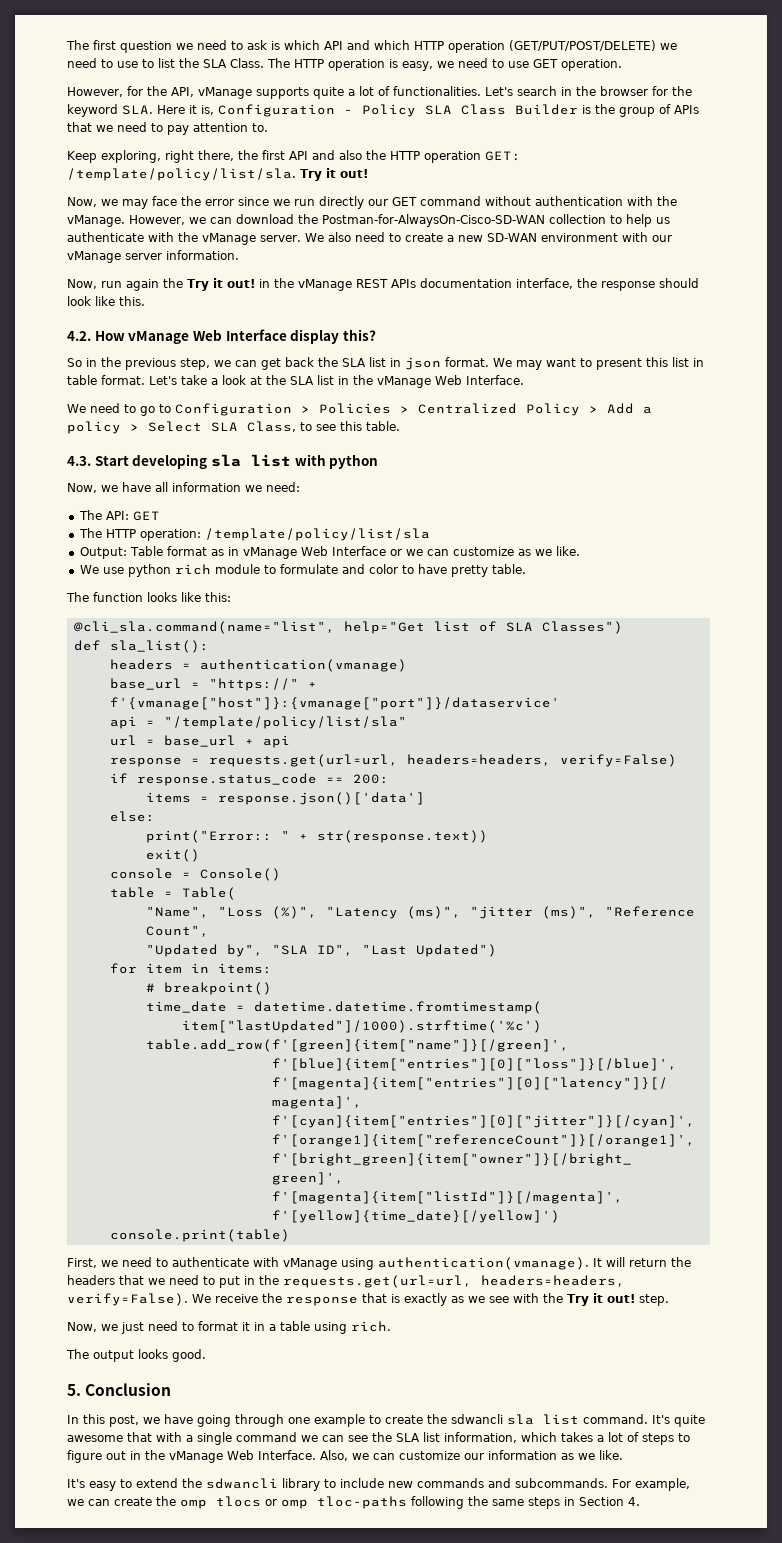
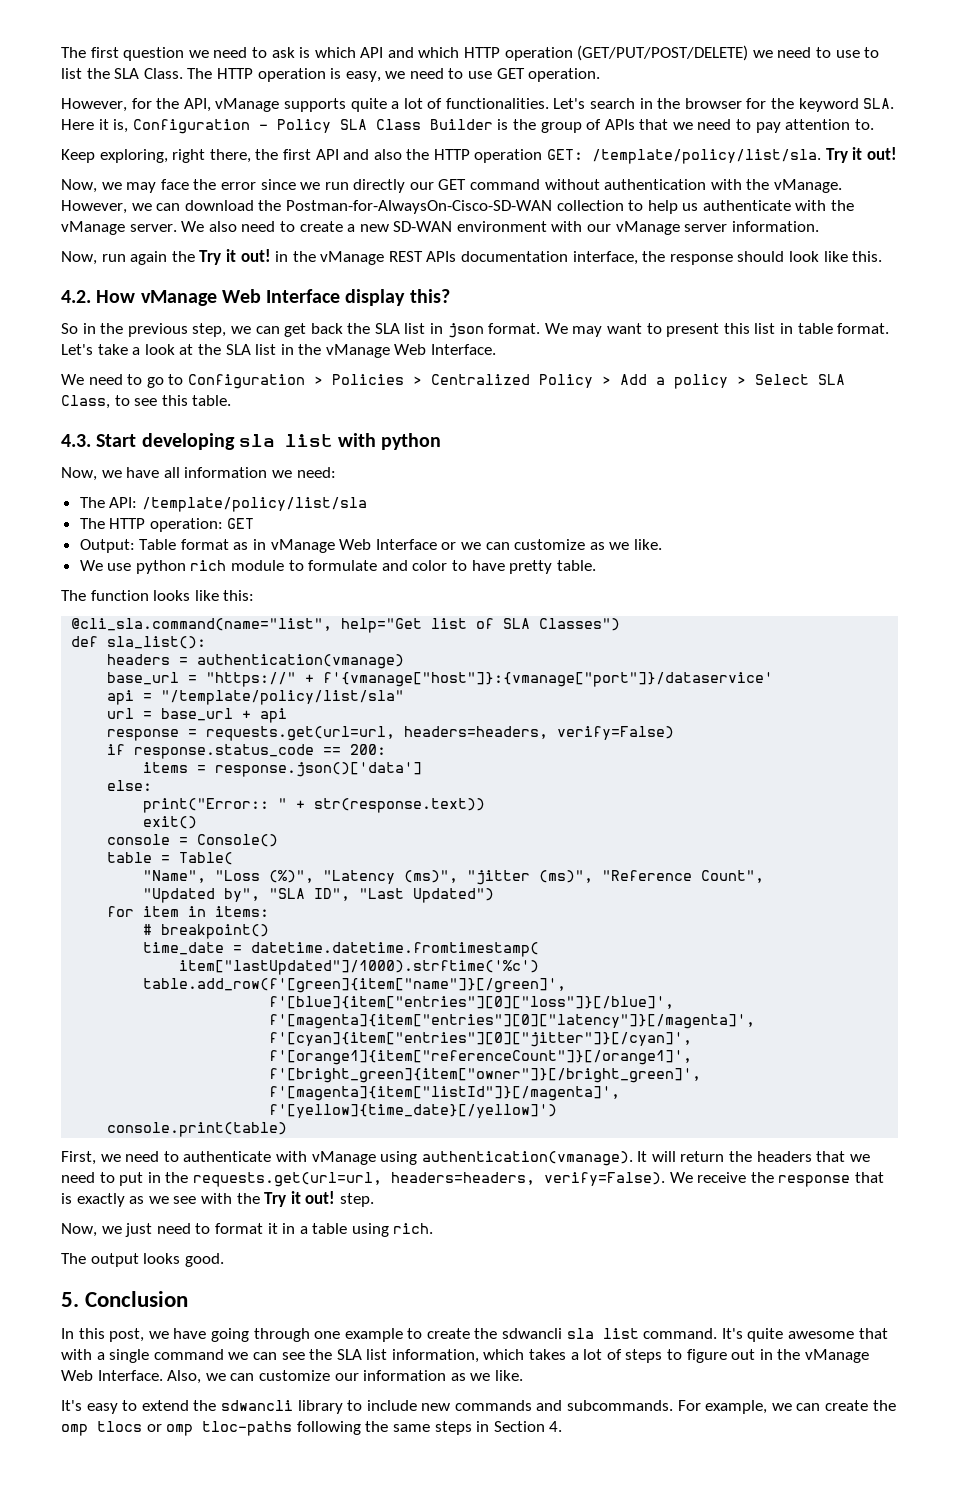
[132,511,160,521] GET -> [141,497,367,512] /template/policy/list/sla
[204,528,430,541] /template/policy/list/sla -> [227,518,255,529] GET

